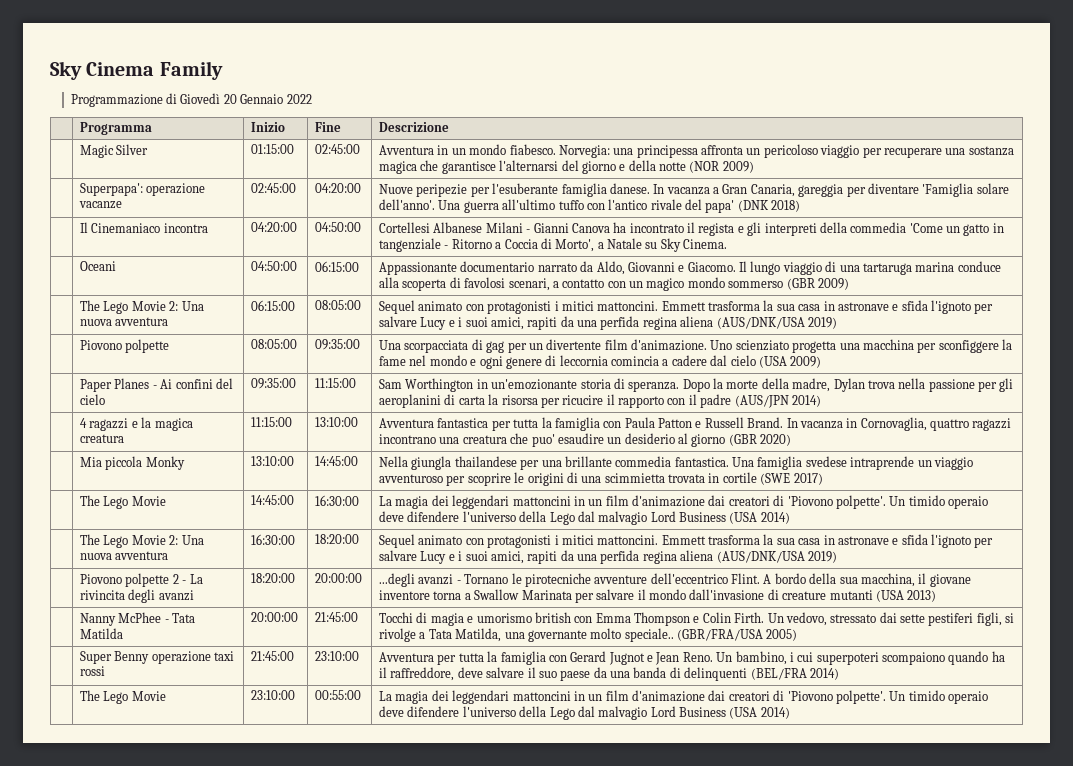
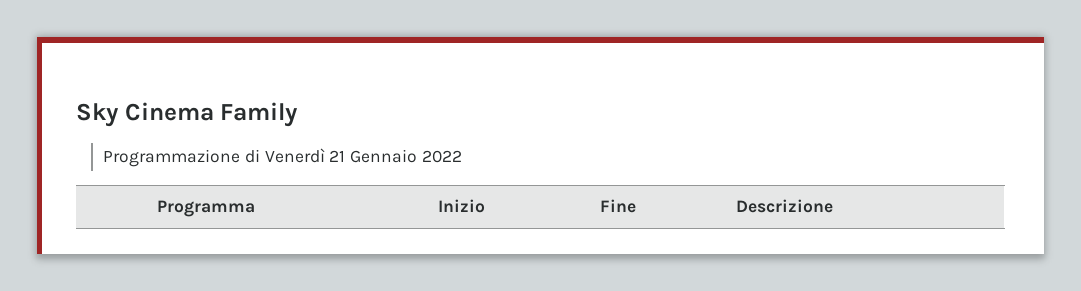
[180,93,237,104] Giovedì 20 -> [264,148,346,163] Venerdì 21
[80,144,149,158] [251,144,295,154] [315,144,361,154] [379,144,1014,158] [379,160,754,174] [80,183,206,196] [79,201,123,209] [251,183,297,193] [315,183,362,193] [379,183,1009,197] [379,199,801,213] [80,222,208,233] [251,222,298,232] [315,222,362,232] [379,222,1004,236] [379,238,728,252] [80,261,117,271] [251,261,298,271] [315,261,360,272] [379,261,1001,275] [379,277,849,291] [80,300,204,314] [80,317,169,326] [251,300,296,311] [315,300,362,310] [379,300,994,314] [379,316,837,330] [80,339,170,353] [251,339,298,349] [315,339,361,350] [379,339,1013,353] [379,355,822,369] [80,378,233,392] [80,394,106,405] [251,378,297,389] [315,378,357,388] [379,378,1014,392] [379,394,821,408] [80,417,193,431] [80,434,125,443] [251,417,293,427] [315,417,359,427] [379,417,1012,431] [379,433,792,447] [80,456,185,470] [251,456,295,466] [315,456,359,466] [379,456,973,470] [379,472,823,486] [80,495,166,509] [251,495,295,505] [315,495,360,506] [379,495,989,509] [379,511,790,525] [80,534,204,548] [80,551,169,560] [251,534,296,545] [315,534,360,544] [379,534,994,548] [379,550,837,564] [80,573,203,587] [80,589,194,603] [251,573,296,583] [315,573,363,583] [379,573,971,587] [379,589,937,603] [80,612,196,626] [80,628,124,639] [251,612,299,622] [315,612,359,622] [379,612,1015,626] [379,628,798,642] [80,651,235,664] [80,666,106,676] [251,651,295,661] [315,651,360,661] [379,651,1005,665] [379,667,839,681] [80,690,166,704] [251,690,296,700] [315,690,362,700] [379,690,989,704] [379,706,790,720] // | Magic Silver | 01:15:00 | 02:45:00 | Avventura in un mondo fiabesco. Norvegia: una principessa affronta un pericoloso viaggio per recuperare una sostanza magica che garantisce l'alternarsi del giorno e della notte (NOR 2009) // | Superpapa': operazione vacanze | 02:45:00 | 04:20:00 | Nuove peripezie per l'esuberante famiglia danese. In vacanza a Gran Canaria, gareggia per diventare 'Famiglia solare dell'anno'. Una guerra all'ultimo tuffo con l'antico rivale del papa' (DNK 2018) // | Il Cinemaniaco incontra | 04:20:00 | 04:50:00 | Cortellesi Albanese Milani - Gianni Canova ha incontrato il regista e gli interpreti della commedia 'Come un gatto in tangenziale - Ritorno a Coccia di Morto', a Natale su Sky Cinema. // | Oceani | 04:50:00 | 06:15:00 | Appassionante documentario narrato da Aldo, Giovanni e Giacomo. Il lungo viaggio di una tartaruga marina conduce alla scoperta di favolosi scenari, a contatto con un magico mondo sommerso (GBR 2009) // | The Lego Movie 2: Una nuova avventura | 06:15:00 | 08:05:00 | Sequel animato con protagonisti i mitici mattoncini. Emmett trasforma la sua casa in astronave e sfida l'ignoto per salvare Lucy e i suoi amici, rapiti da una perfida regina aliena (AUS/DNK/USA 2019) // | Piovono polpette | 08:05:00 | 09:35:00 | Una scorpacciata di gag per un divertente film d'animazione. Uno scienziato progetta una macchina per sconfiggere la fame nel mondo e ogni genere di leccornia comincia a cadere dal cielo (USA 2009) // | Paper Planes - Ai confini del cielo | 09:35:00 | 11:15:00 | Sam Worthington in un'emozionante storia di speranza. Dopo la morte della madre, Dylan trova nella passione per gli aeroplanini di carta la risorsa per ricucire il rapporto con il padre (AUS/JPN 2014) // | 4 ragazzi e la magica creatura | 11:15:00 | 13:10:00 | Avventura fantastica per tutta la famiglia con Paula Patton e Russell Brand. In vacanza in Cornovaglia, quattro ragazzi incontrano una creatura che puo' esaudire un desiderio al giorno (GBR 2020) // | Mia piccola Monky | 13:10:00 | 14:45:00 | Nella giungla thailandese per una brillante commedia fantastica. Una famiglia svedese intraprende un viaggio avventuroso per scoprire le origini di una scimmietta trovata in cortile (SWE 2017) // | The Lego Movie | 14:45:00 | 16:30:00 | La magia dei leggendari mattoncini in un film d'animazione dai creatori di 'Piovono polpette'. Un timido operaio deve difendere l'universo della Lego dal malvagio Lord Business (USA 2014) // | The Lego Movie 2: Una nuova avventura | 16:30:00 | 18:20:00 | Sequel animato con protagonisti i mitici mattoncini. Emmett trasforma la sua casa in astronave e sfida l'ignoto per salvare Lucy e i suoi amici, rapiti da una perfida regina aliena (AUS/DNK/USA 2019) // | Piovono polpette 2 - La rivincita degli avanzi | 18:20:00 | 20:00:00 | ...degli avanzi - Tornano le pirotecniche avventure dell'eccentrico Flint. A bordo della sua macchina, il giovane inventore torna a Swallow Marinata per salvare il mondo dall'invasione di creature mutanti (USA 2013) // | Nanny McPhee - Tata Matilda | 20:00:00 | 21:45:00 | Tocchi di magia e umorismo british con Emma Thompson e Colin Firth. Un vedovo, stressato dai sette pestiferi figli, si rivolge a Tata Matilda, una governante molto speciale.. (GBR/FRA/USA 2005) // | Super Benny operazione taxi rossi | 21:45:00 | 23:10:00 | Avventura per tutta la famiglia con Gerard Jugnot e Jean Reno. Un bambino, i cui superpoteri scompaiono quando ha il raffreddore, deve salvare il suo paese da una banda di delinquenti (BEL/FRA 2014) // | The Lego Movie | 23:10:00 | 00:55:00 | La magia dei leggendari mattoncini in un film d'animazione dai creatori di 'Piovono polpette'. Un timido operaio deve difendere l'universo della Lego dal malvagio Lord Business (USA 2014) -> (833, 206) none

